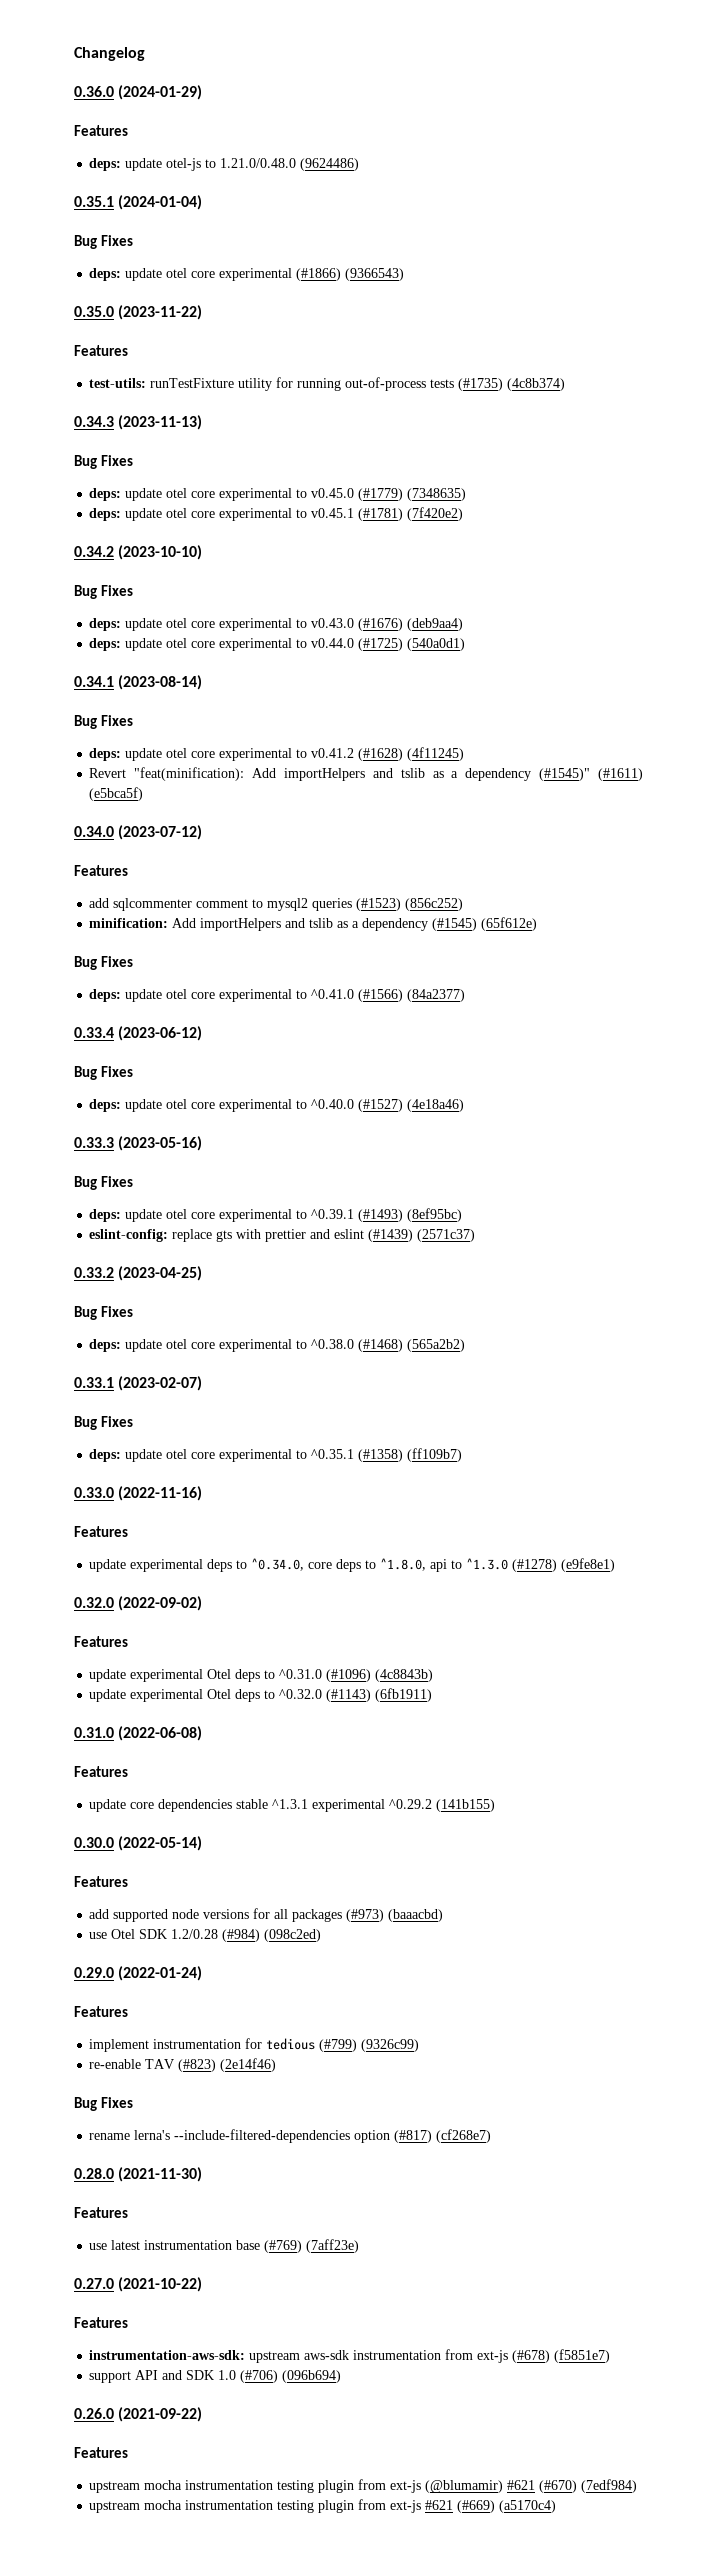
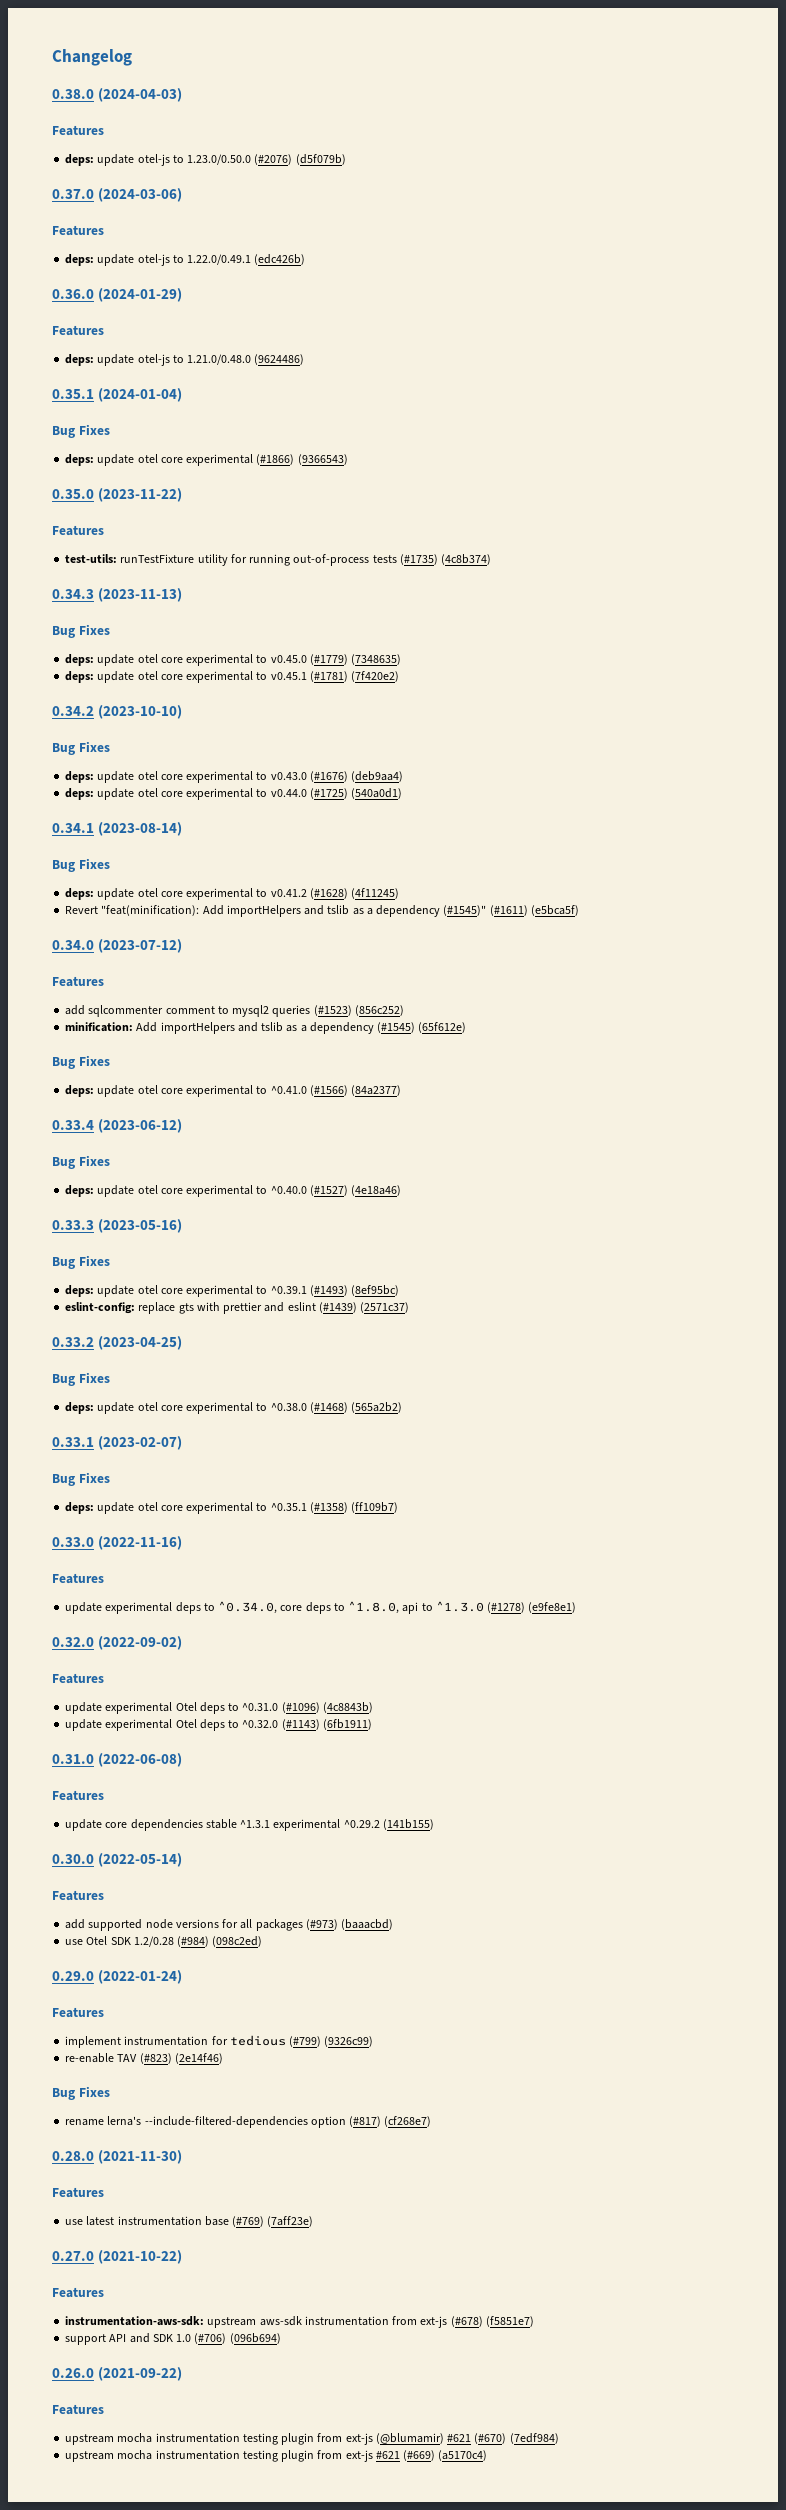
(145, 54) none -> [52,88,183,102] [52,125,104,136] [65,154,346,166] [52,188,183,202] [52,225,104,236] [65,254,306,266] // 0.38.0 (2024-04-03) // Features // deps: update otel-js to 1.23.0/0.50.0 (#2076) (d5f079b) // 0.37.0 (2024-03-06) // Features // deps: update otel-js to 1.22.0/0.49.1 (edc426b)

